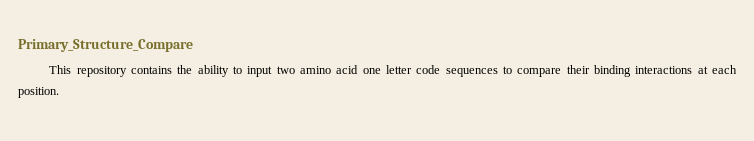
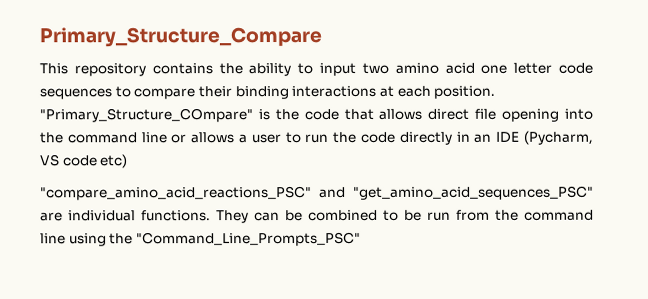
(59, 92) none -> [39,108,593,123] [39,130,594,145] [40,154,129,169] [40,185,594,201] [40,209,594,224] [40,231,361,247] "Primary_Structure_COmpare" is the code that allows direct file opening into the command line or allows a user to run the code directly in an IDE (Pycharm, VS code etc) // "compare_amino_acid_reactions_PSC" and "get_amino_acid_sequences_PSC" are individual functions. They can be combined to be run from the command line using the "Command_Line_Prompts_PSC"

